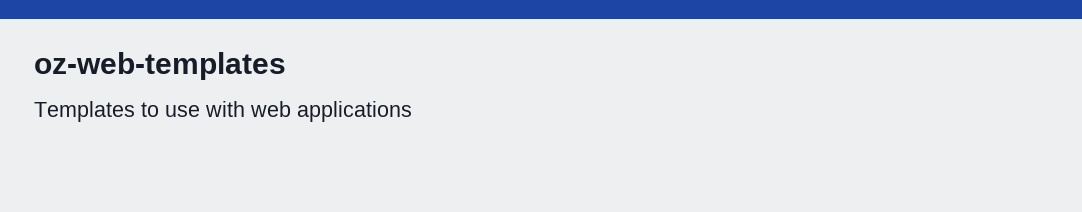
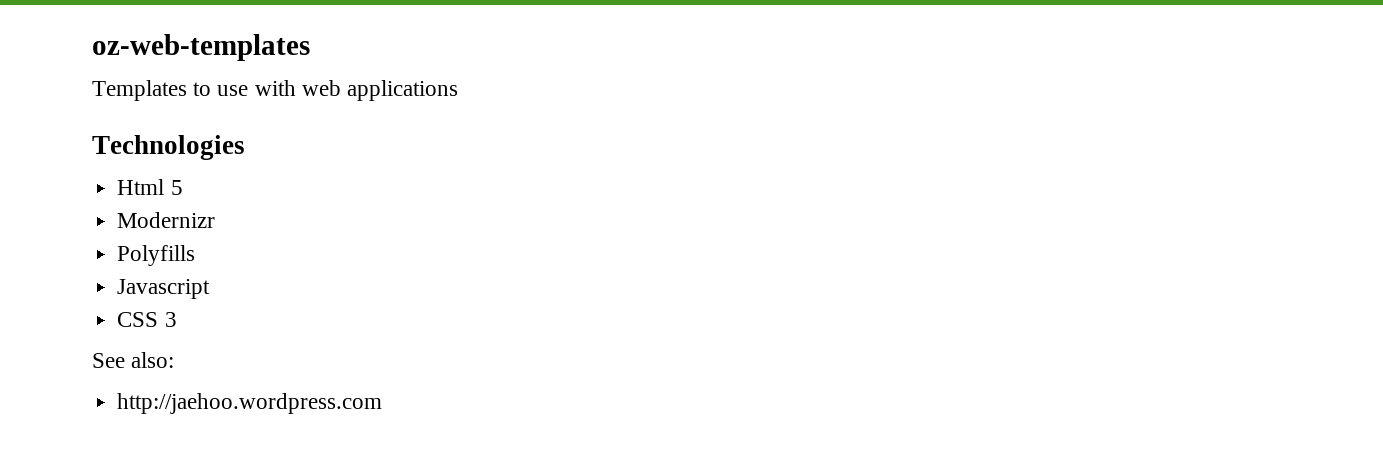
(412, 111) none -> [92,135,245,160] [117,179,183,195] [117,212,216,228] [117,245,196,266] [117,279,211,299] [117,312,177,327] [92,352,175,368] [117,393,383,414] // Technologies // Html 5 // Modernizr // Polyfills // Javascript // CSS 3 // See also: // http://jaehoo.wordpress.com

